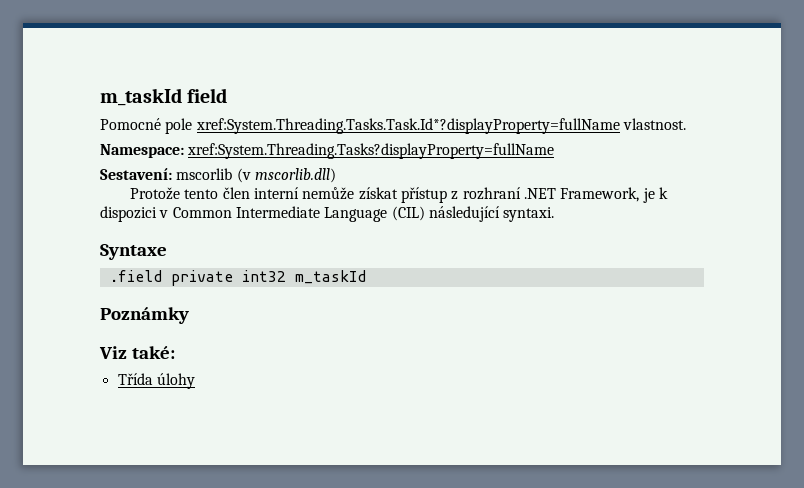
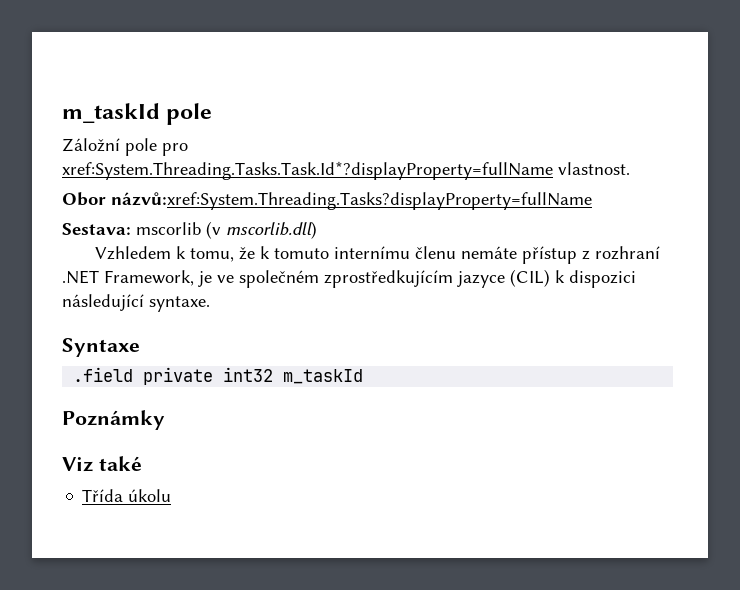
[100,88,228,106] [100,118,193,134] m_taskId field // Pomocné pole -> [62,103,213,125] [62,138,188,156] m_taskId pole // Záložní pole pro
[100,143,555,159] [100,168,172,180] Namespace: xref:System.Threading.Tasks?displayProperty=fullName // Sestavení: -> [62,192,592,210] [62,223,131,235] Obor názvů:xref:System.Threading.Tasks?displayProperty=fullName // Sestava:
[130,187,398,200] Protože tento člen interní nemůže získat -> [95,246,518,262] Vzhledem k tomu, že k tomuto internímu členu nemáte
[658,187,668,199] [100,206,555,222] k dispozici v Common Intermediate Language (CIL) následující syntaxi. -> [217,269,636,288] [62,294,210,312] ve společném zprostředkujícím jazyce (CIL) k dispozici následující syntaxe.
[131,346,175,359] také: -> [98,456,142,471] také
[156,373,195,389] úlohy -> [128,489,172,502] úkolu

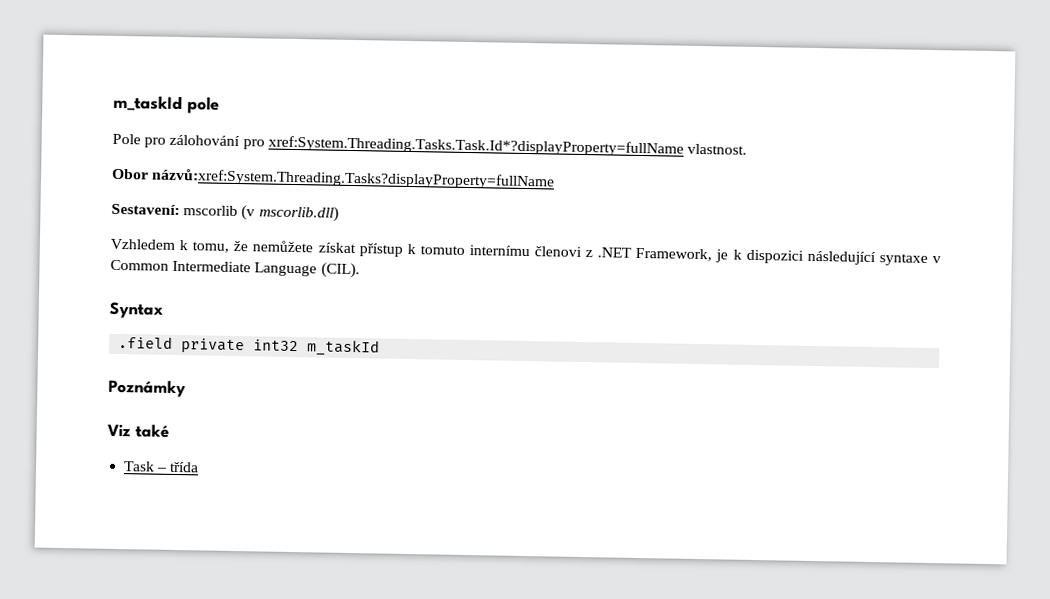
[62,138,157,156] Záložní pole -> [112,133,241,148] Pole pro zálohování
[62,223,131,235] Sestava: -> [111,203,180,216] Sestavení:
[260,246,661,264] [62,269,636,288] [62,294,210,312] [62,338,140,357] k tomuto internímu členu nemáte přístup z rozhraní .NET Framework, je ve společném zprostředkujícím jazyce (CIL) k dispozici následující syntaxe. // Syntaxe -> [252,240,941,266] [110,259,360,279] [109,301,163,319] nemůžete získat přístup k tomuto internímu členovi z .NET Framework, je k dispozici následující syntaxe v Common Intermediate Language (CIL). // Syntax
[82,489,172,502] Třída úkolu -> [123,461,200,473] Task – třída

